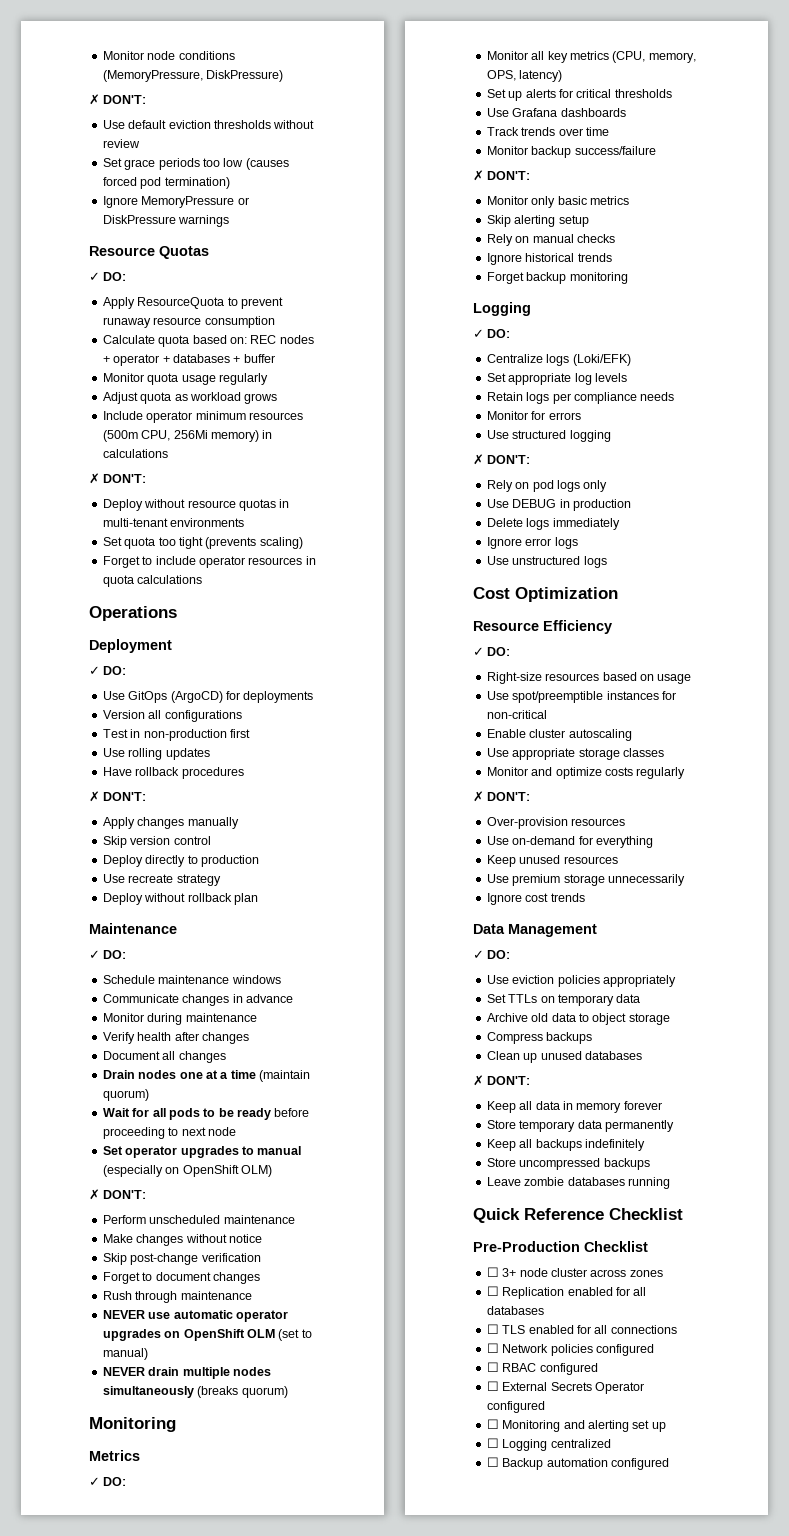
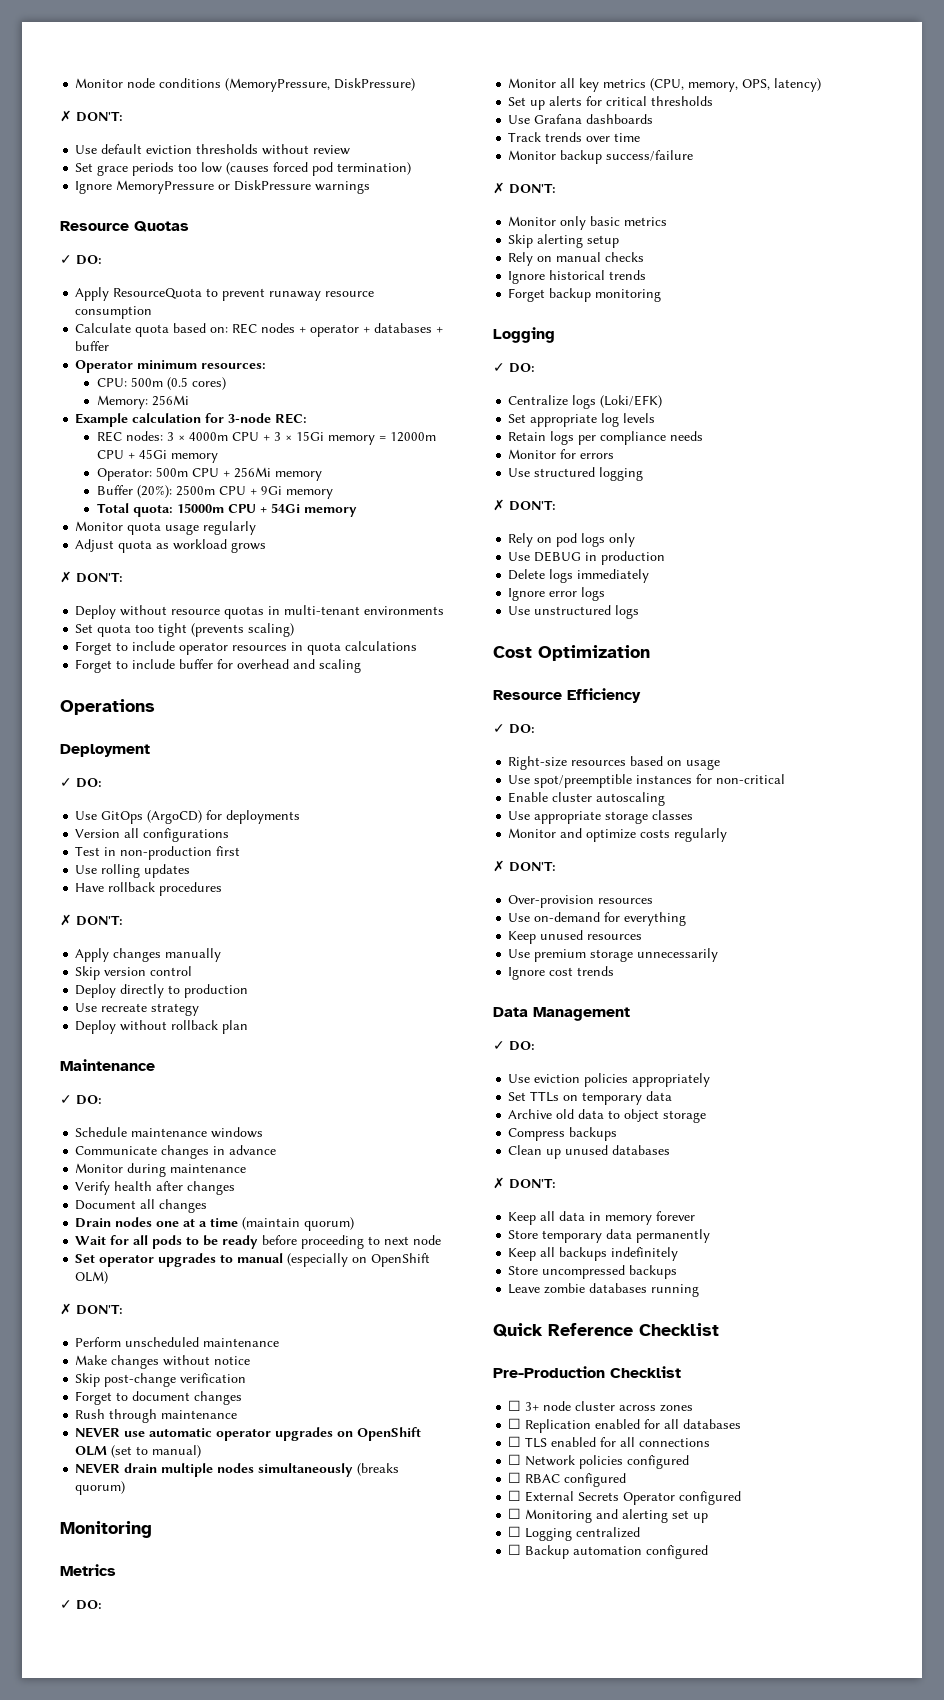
(275, 358) none -> [75,360,267,373] [96,377,226,390] [96,395,189,409] [75,413,308,427] [96,431,436,445] [96,449,218,463] [96,467,322,481] [96,485,333,499] [96,503,357,517] // Operator minimum resources: // CPU: 500m (0.5 cores) // Memory: 256Mi // Example calculation for 3-node REC: // REC nodes: 3 × 4000m CPU + 3 × 15Gi memory = 12000m CPU + 45Gi memory // Operator: 500m CPU + 256Mi memory // Buffer (20%): 2500m CPU + 9Gi memory // Total quota: 15000m CPU + 54Gi memory
[102,411,303,423] [102,430,273,442] [102,449,168,458] // Include operator minimum resources (500m CPU, 256Mi memory) in calculations -> (267, 547) none
(203, 579) none -> [75,659,362,673] // Forget to include buffer for overhead and scaling

